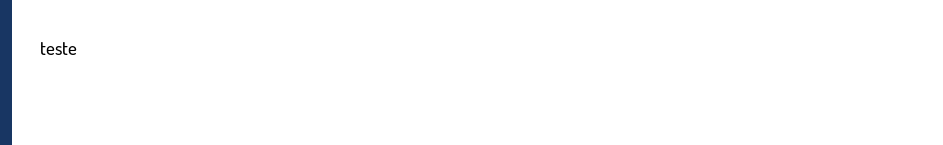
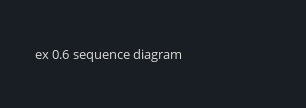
[40,42,77,55] teste -> [35,49,183,62] ex 0.6 sequence diagram

